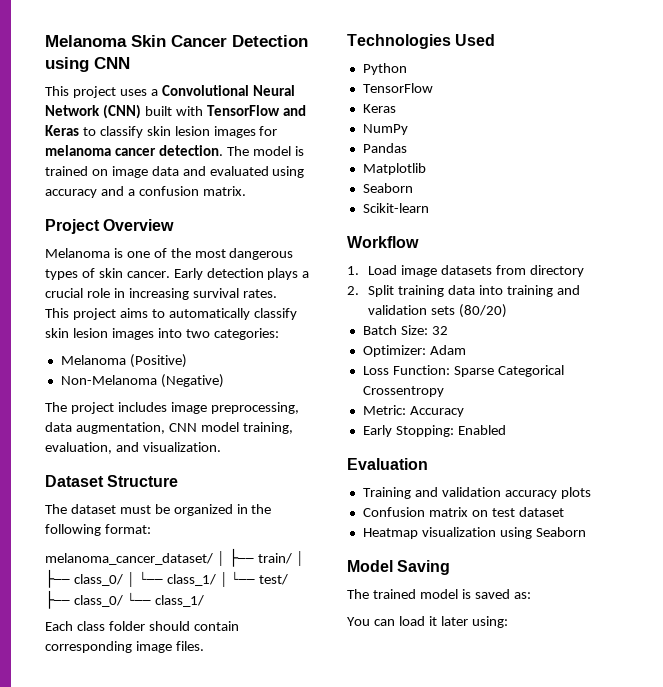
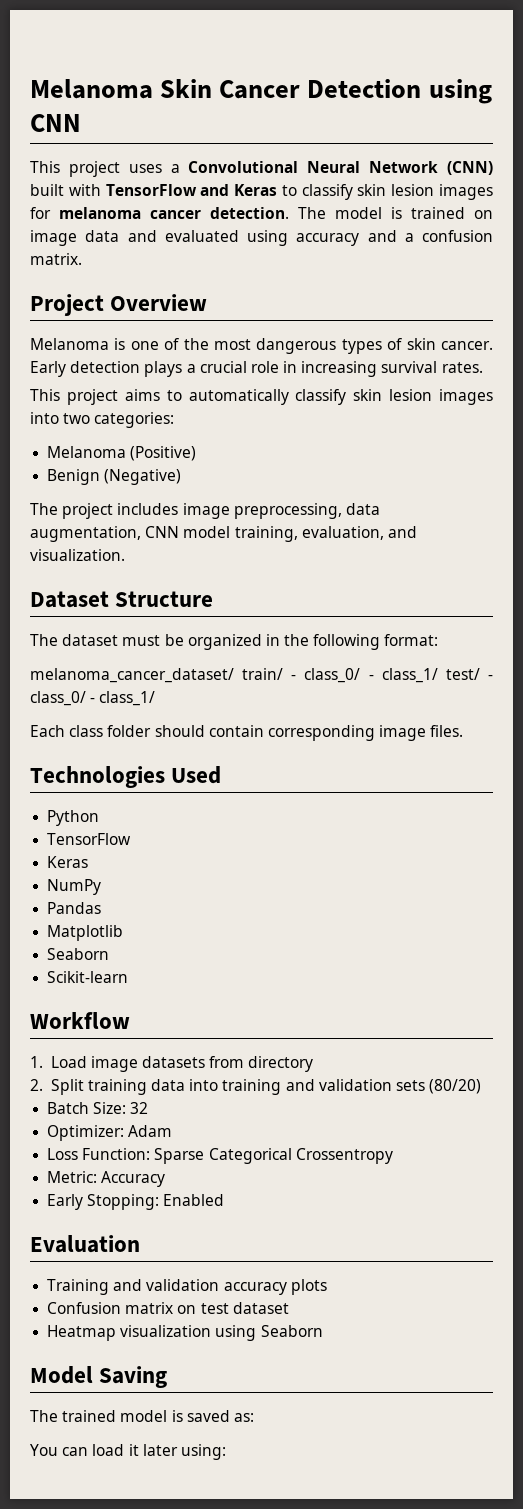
[60,375,157,385] Non-Melanoma -> [47,469,101,485] Benign
[216,548,304,567] [45,569,289,588] [45,590,151,609] │ ├── train/ │ ├── class_0/ │ └── class_1/ │ └── test/ ├── class_0/ └── -> [242,668,494,683] [30,691,96,706] train/ - class_0/ - class_1/ test/ - class_0/ -

